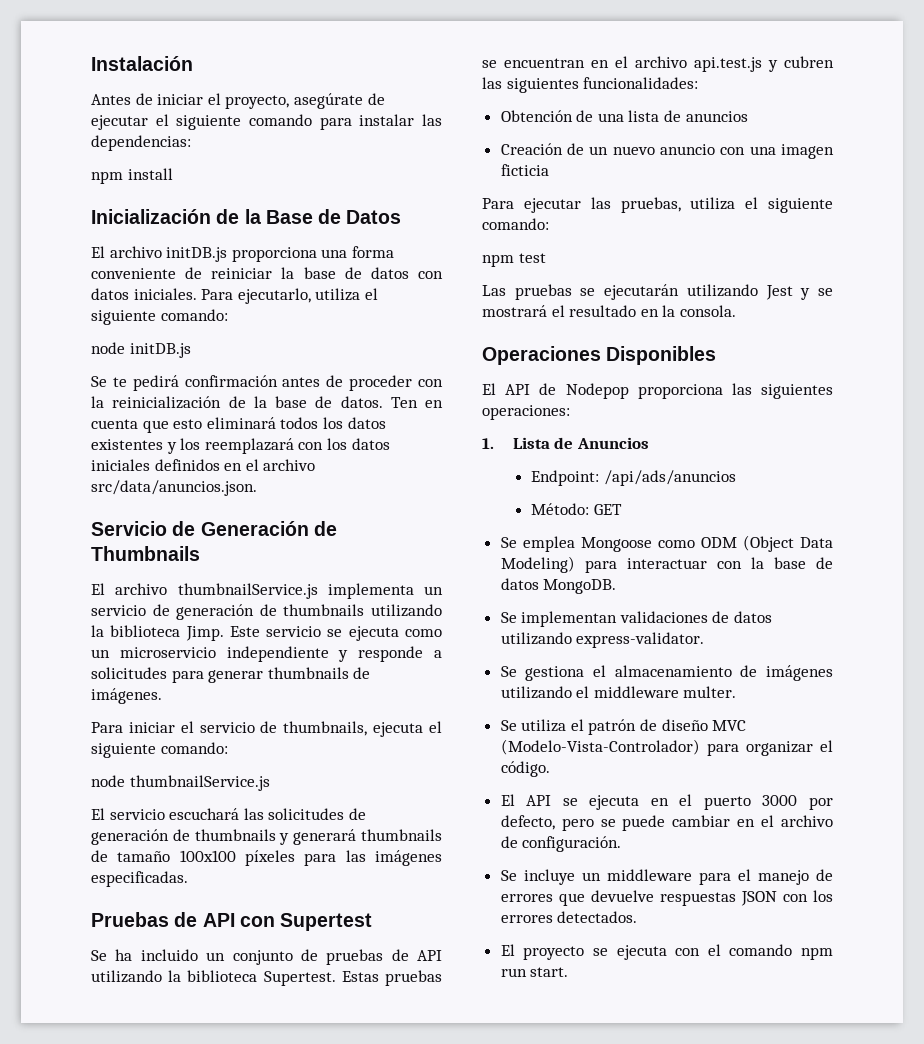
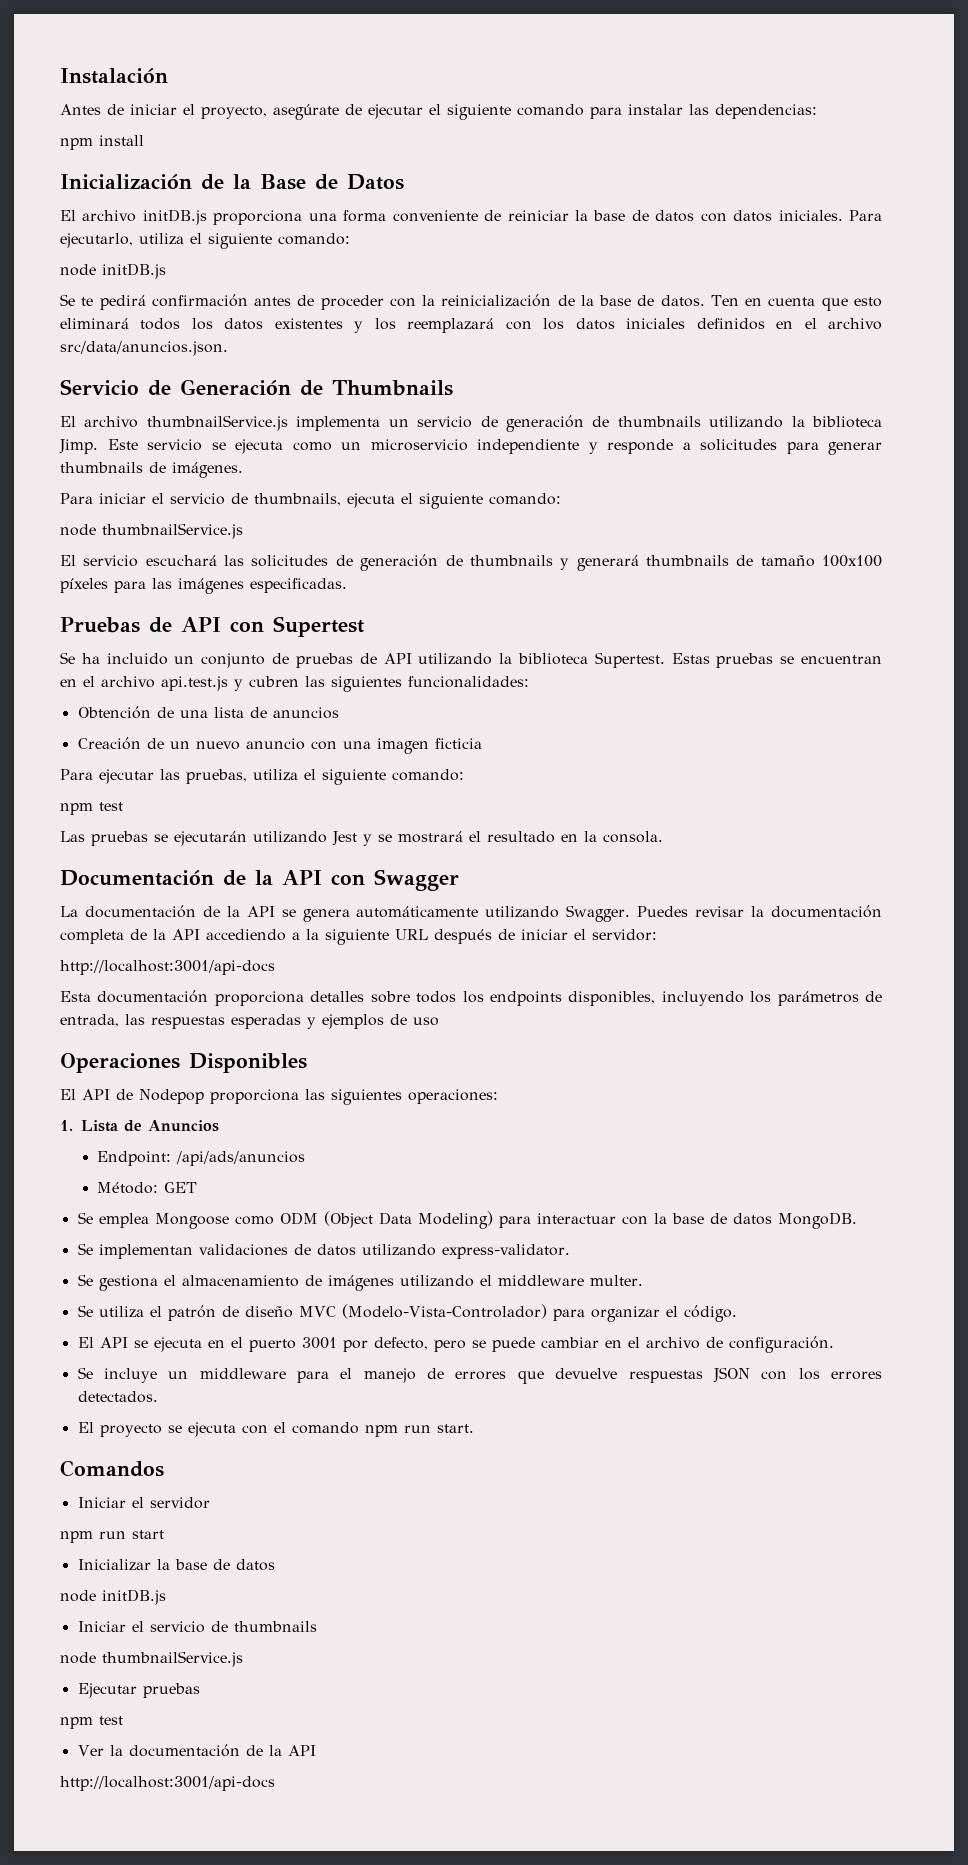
(736, 311) none -> [60,869,459,891] [60,905,882,922] [60,929,657,945] [60,960,275,975] [60,990,882,1006] [60,1014,439,1029] // Documentación de la API con Swagger // La documentación de la API se genera automáticamente utilizando Swagger. Puedes revisar la documentación completa de la API accediendo a la siguiente URL después de iniciar el servidor: // http://localhost:3001/api-docs // Esta documentación proporciona detalles sobre todos los endpoints disponibles, incluyendo los parámetros de entrada, las respuestas esperadas y ejemplos de uso
[762,795,798,806] 3000 -> [301,1337,337,1349] 3001
(569, 972) none -> [60,1460,164,1477] [77,1497,210,1509] [60,1530,164,1543] [77,1559,275,1571] [60,1589,166,1605] [77,1621,317,1633] [60,1651,243,1667] [77,1683,200,1698] [60,1716,123,1729] [77,1744,316,1757] [60,1776,275,1791] // Comandos // Iniciar el servidor // npm run start // Inicializar la base de datos // node initDB.js // Iniciar el servicio de thumbnails // node thumbnailService.js // Ejecutar pruebas // npm test // Ver la documentación de la API // http://localhost:3001/api-docs

